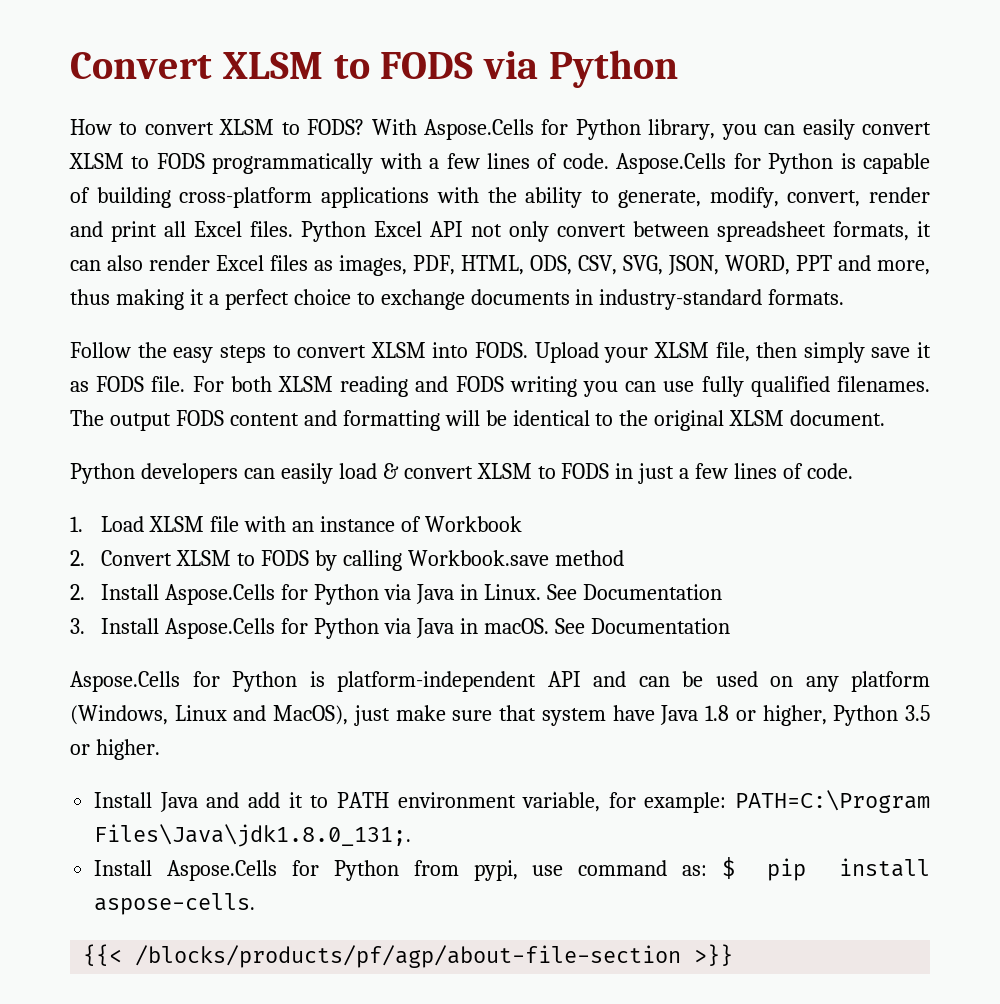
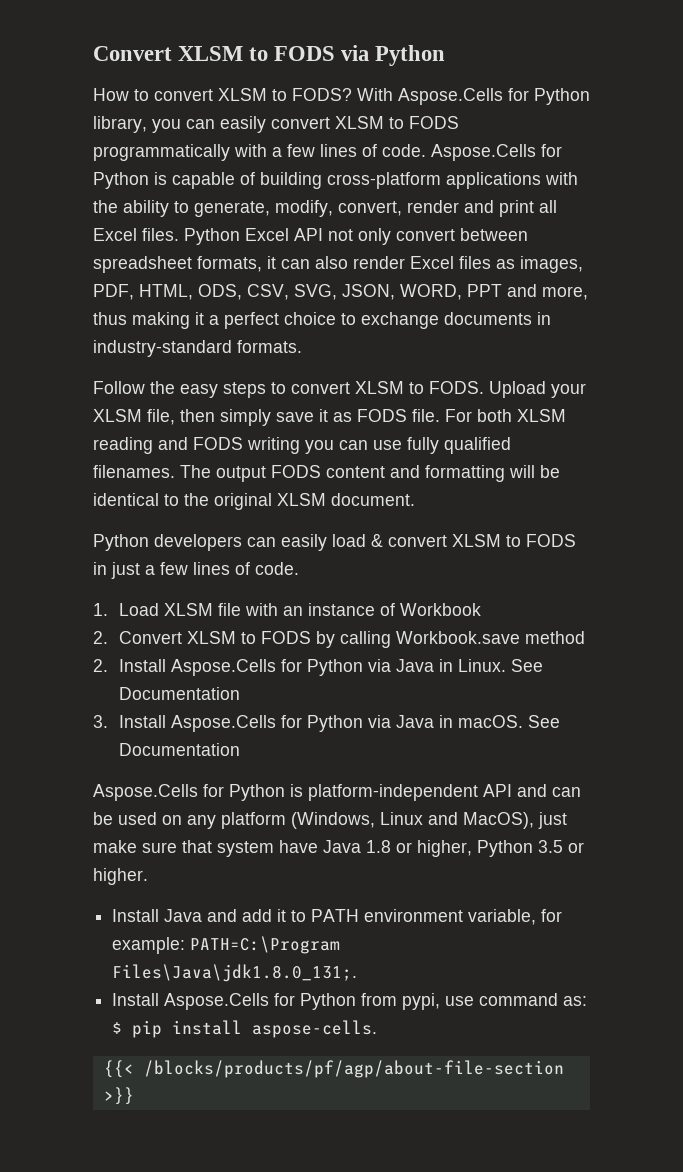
[432,342,469,358] into -> [409,382,424,394] to

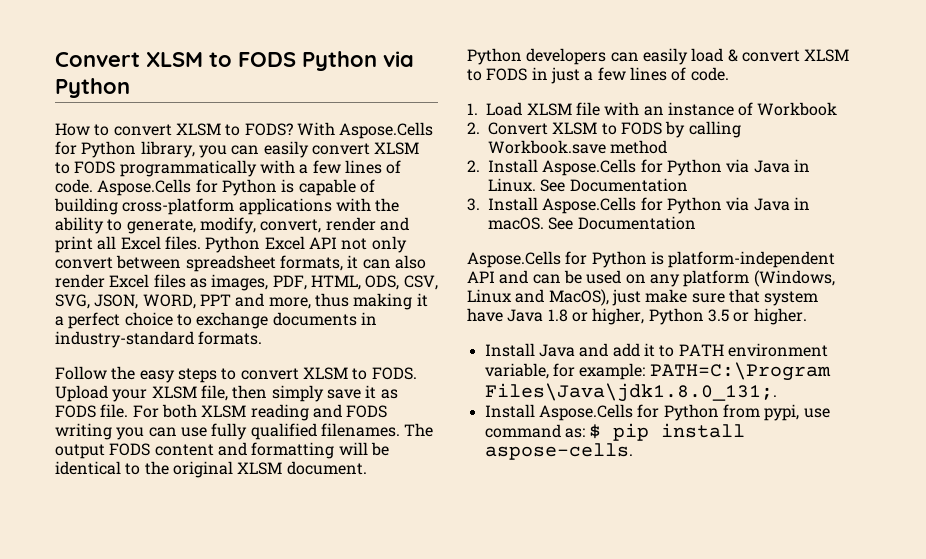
[93,46,336,61] Convert XLSM to FODS -> [55,51,377,71] Convert XLSM to FODS Python
[103,1060,564,1078] [103,1087,134,1105] // {{< /blocks/products/pf/agp/about-file-section >}} -> (633, 451) none

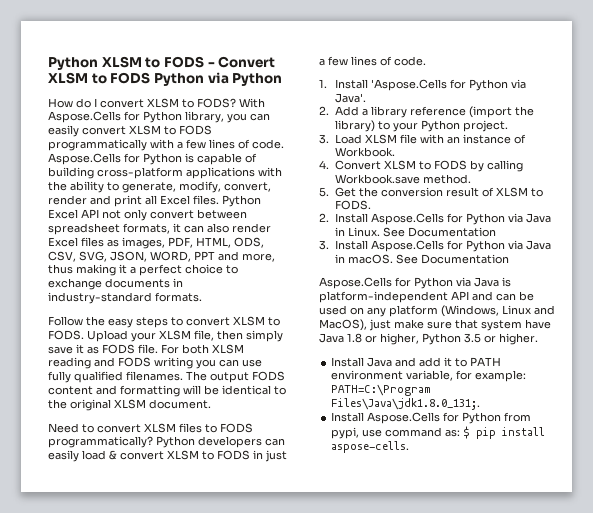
(55, 59) none -> [48,56,215,70] Python XLSM to FODS -
[94,124,110,136] to -> [76,98,97,108] do I
(367, 468) none -> [48,423,253,433] [48,436,153,448] Need to convert XLSM files to FODS programmatically?
(478, 109) none -> [335,79,527,91] [335,93,367,103] [319,106,535,118] [335,120,509,132] [319,134,329,144] Install 'Aspose.Cells for Python via Java'. // 2. Add a library reference (import the library) to your Python project. // 3.
[757,102,838,116] [467,122,480,134] Workbook // 2. -> [335,147,396,157] [319,160,329,169] Workbook. // 4.
[610,140,668,154] method -> [423,174,472,184] [319,187,544,197] [335,200,372,210] method. // 5. Get the conversion result of XLSM to FODS.
(647, 259) none -> [456,277,499,287] via Java

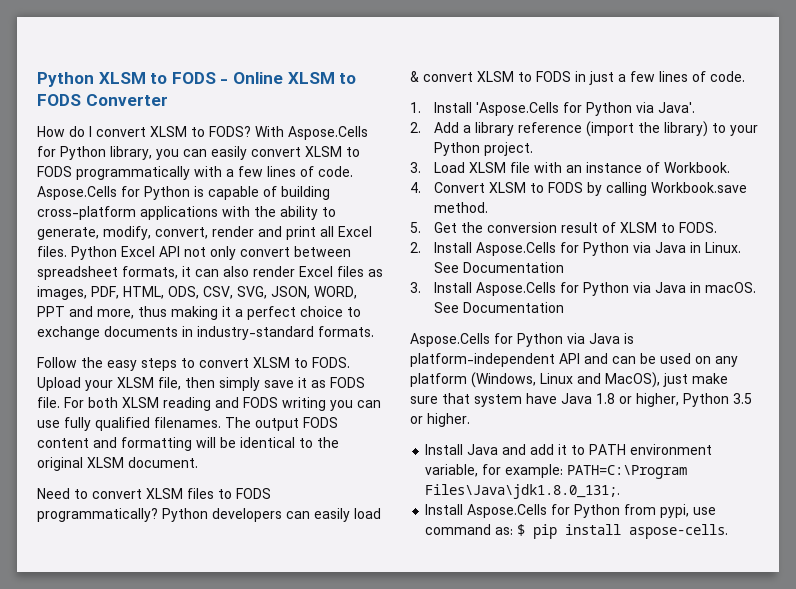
[218,56,276,68] [48,72,283,86] Convert XLSM to FODS Python via Python -> [232,72,357,84] [37,94,168,106] Online XLSM to FODS Converter

